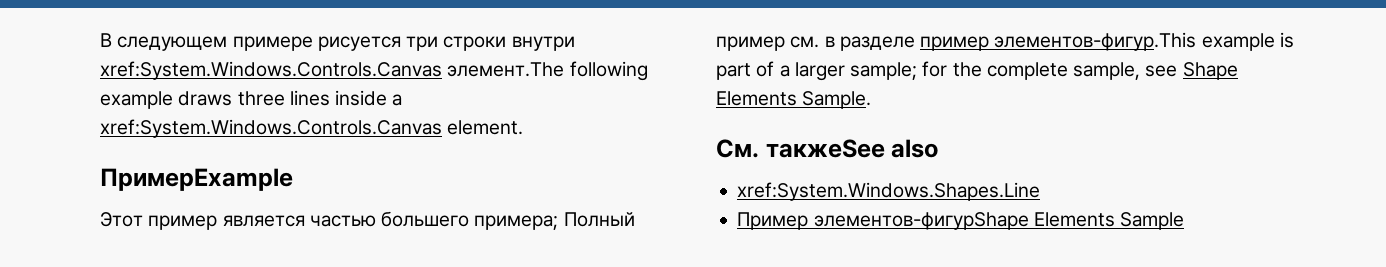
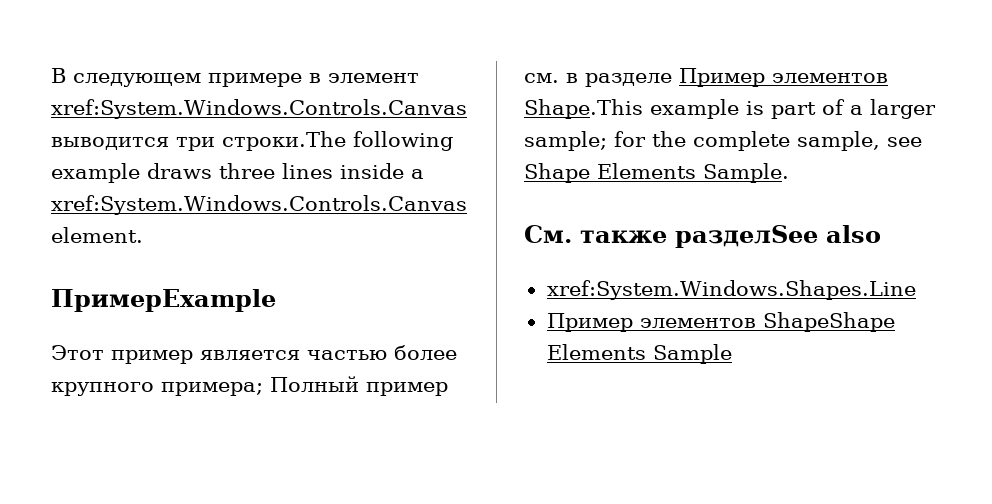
[317,36,575,51] [100,61,565,80] рисуется три строки внутри xref:System.Windows.Controls.Canvas элемент.The -> [309,73,419,83] [51,99,467,119] [51,131,346,151] в элемент xref:System.Windows.Controls.Canvas выводится три строки.The
[381,211,470,227] большего -> [394,345,457,360] [51,382,154,396] более крупного
[920,32,1197,51] пример элементов-фигур.This -> [679,68,888,87] [524,99,643,119] Пример элементов Shape.This
[765,139,885,158] такжеSee -> [580,225,818,248] также разделSee
[813,212,1029,230] элементов-фигурShape -> [639,312,895,332] элементов ShapeShape

